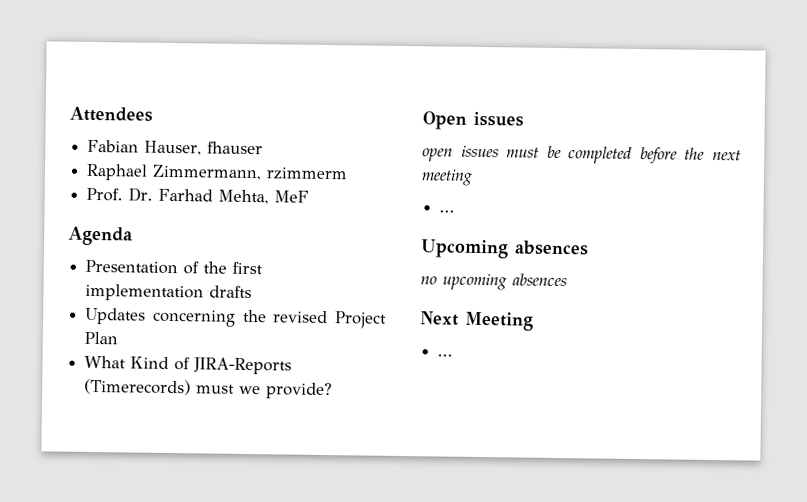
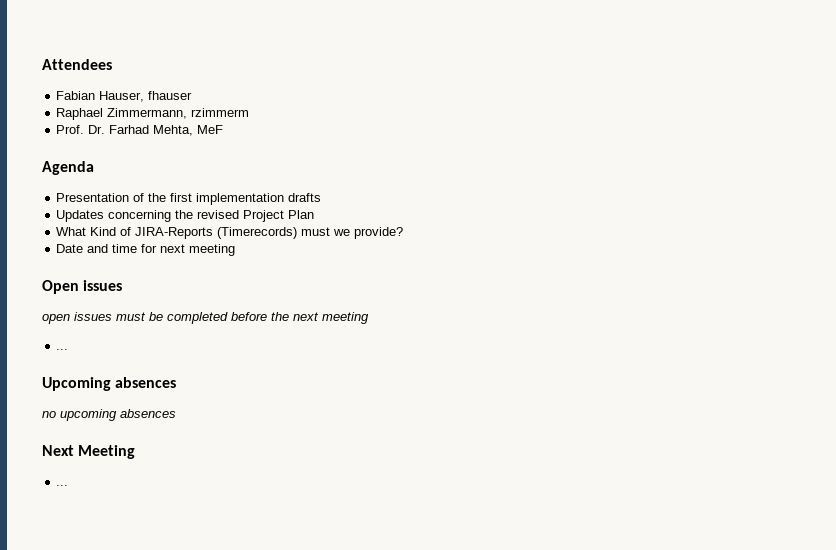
(333, 391) none -> [56,244,236,256] // Date and time for next meeting

